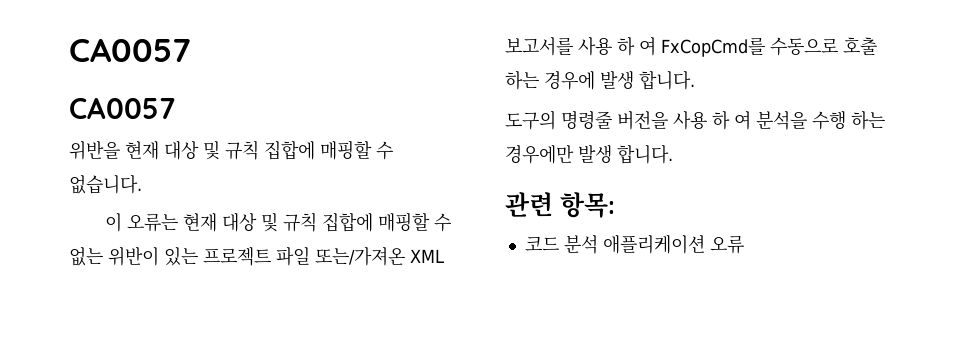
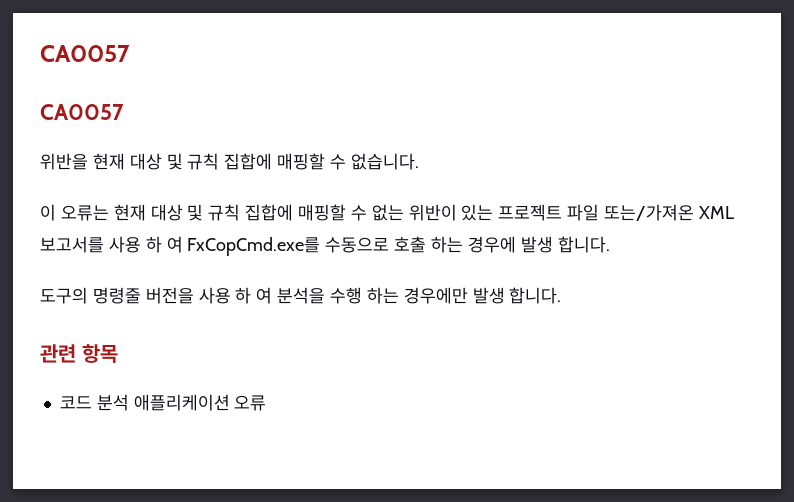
[661,37,765,57] FxCopCmd를 -> [187,237,321,256] FxCopCmd.exe를
[560,192,615,218] 항목: -> [81,344,118,363] 항목

